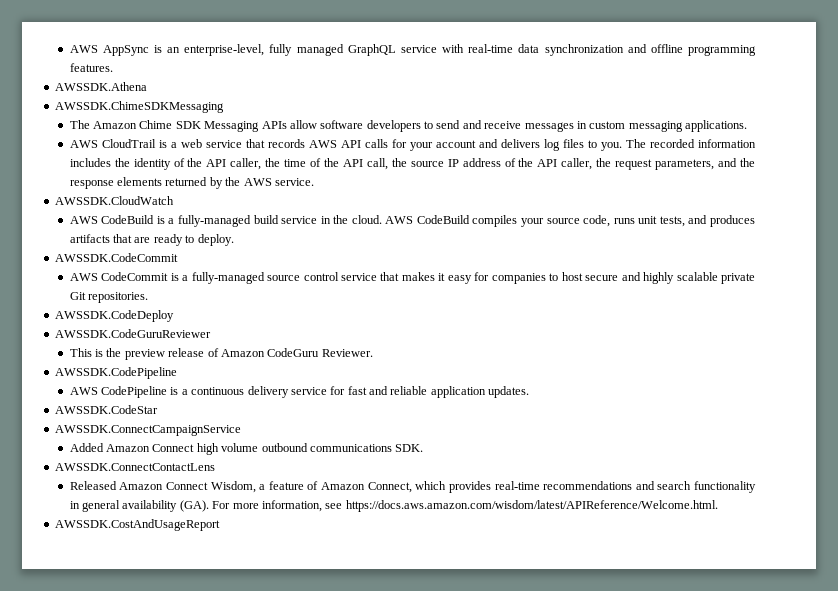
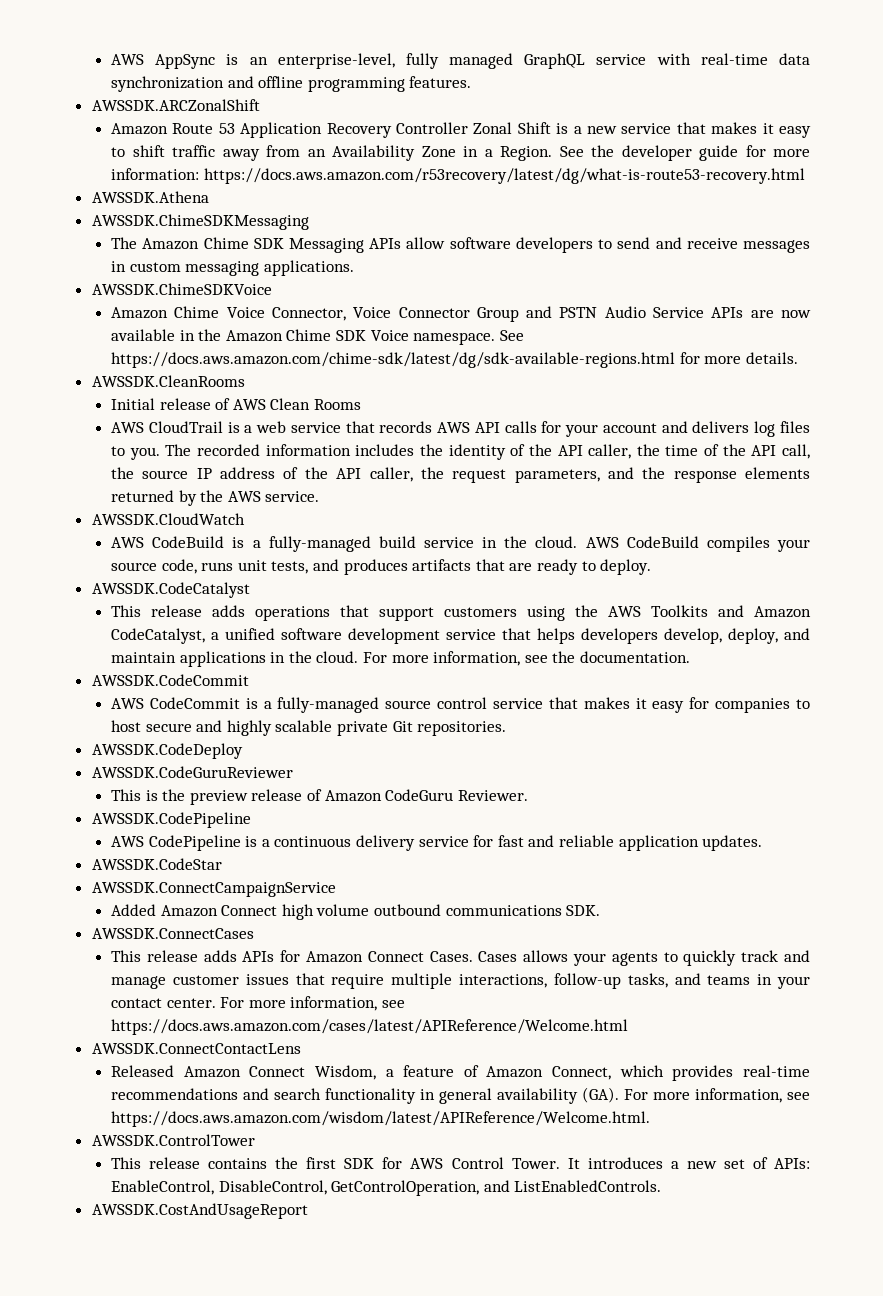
(113, 67) none -> [91,99,260,111] [111,122,811,138] [111,145,810,161] [111,168,805,184] // AWSSDK.ARCZonalShift // Amazon Route 53 Application Recovery Controller Zonal Shift is a new service that makes it easy to shift traffic away from an Availability Zone in a Region. See the developer guide for more information: https://docs.aws.amazon.com/r53recovery/latest/dg/what-is-route53-recovery.html
(748, 126) none -> [91,283,272,295] [111,306,811,322] [111,329,524,345] [111,352,798,368] [91,375,245,387] [111,398,362,410] // AWSSDK.ChimeSDKVoice // Amazon Chime Voice Connector, Voice Connector Group and PSTN Audio Service APIs are now available in the Amazon Chime SDK Voice namespace. See https://docs.aws.amazon.com/chime-sdk/latest/dg/sdk-available-regions.html for more details. // AWSSDK.CleanRooms // Initial release of AWS Clean Rooms
(234, 240) none -> [91,582,250,598] [111,605,812,621] [111,628,810,644] [111,651,690,667] // AWSSDK.CodeCatalyst // This release adds operations that support customers using the AWS Toolkits and Amazon CodeCatalyst, a unified software development service that helps developers develop, deploy, and maintain applications in the cloud. For more information, see the documentation.
(424, 448) none -> [91,928,254,939] [111,950,810,966] [111,973,810,989] [111,996,406,1011] [111,1019,629,1035] // AWSSDK.ConnectCases // This release adds APIs for Amazon Connect Cases. Cases allows your agents to quickly track and manage customer issues that require multiple interactions, follow-up tasks, and teams in your contact center. For more information, see https://docs.aws.amazon.com/cases/latest/APIReference/Welcome.html
(718, 506) none -> [91,1134,255,1146] [111,1157,810,1169] [111,1180,662,1196] // AWSSDK.ControlTower // This release contains the first SDK for AWS Control Tower. It introduces a new set of APIs: EnableControl, DisableControl, GetControlOperation, and ListEnabledControls.

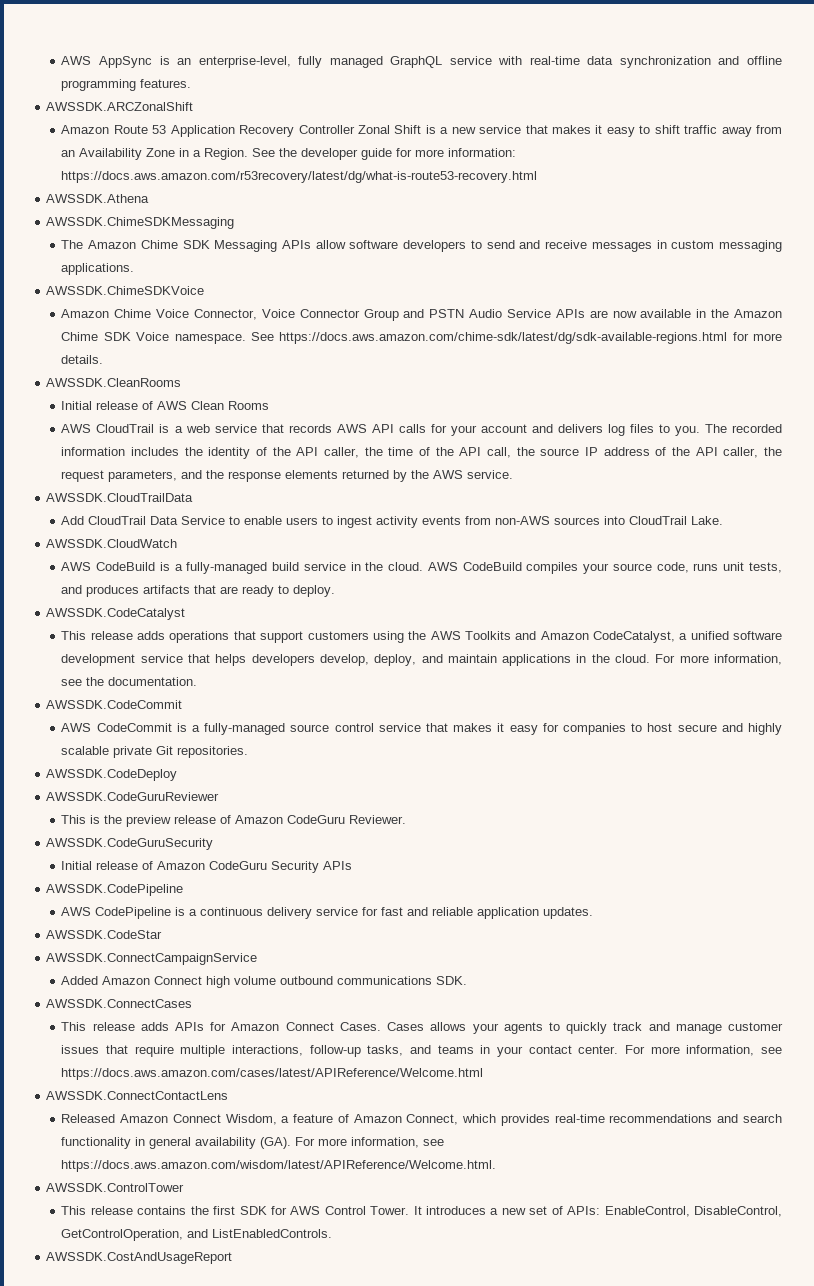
(320, 496) none -> [46,493,194,502] [61,516,724,528] // AWSSDK.CloudTrailData // Add CloudTrail Data Service to enable users to ingest activity events from non-AWS sources into CloudTrail Lake.
(528, 795) none -> [46,838,214,850] [61,861,353,873] // AWSSDK.CodeGuruSecurity // Initial release of Amazon CodeGuru Security APIs

